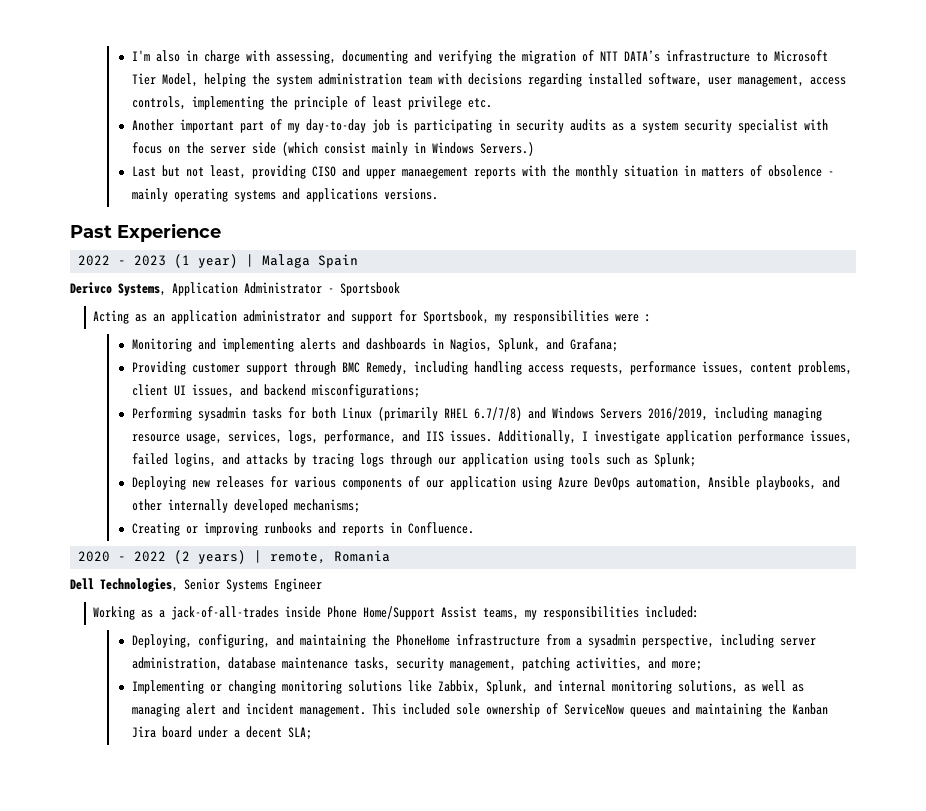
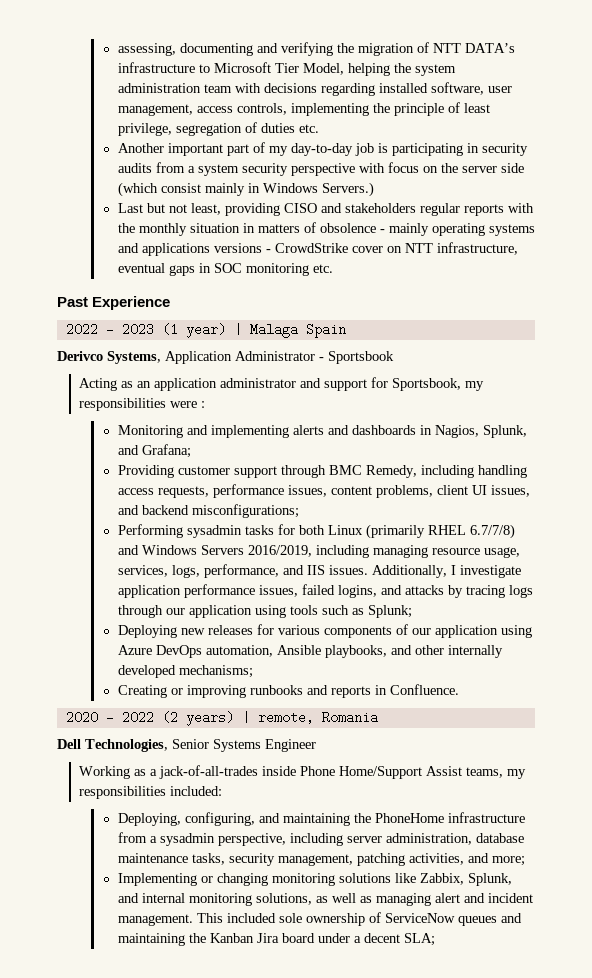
[131,50,270,64] I'm also in charge with -> (117, 49) none
[407,96,462,110] privilege -> [117,122,295,136] privilege, segregation of duties
[611,123,624,131] as -> [155,162,185,173] from
[737,119,798,133] specialist -> [290,163,355,176] perspective
[365,167,468,179] upper manaegement -> [344,203,460,216] stakeholders regular
[383,188,438,200] versions. -> [213,242,518,255] [117,263,333,276] versions - CrowdStrike cover on NTT infrastructure, eventual gaps in SOC monitoring etc.

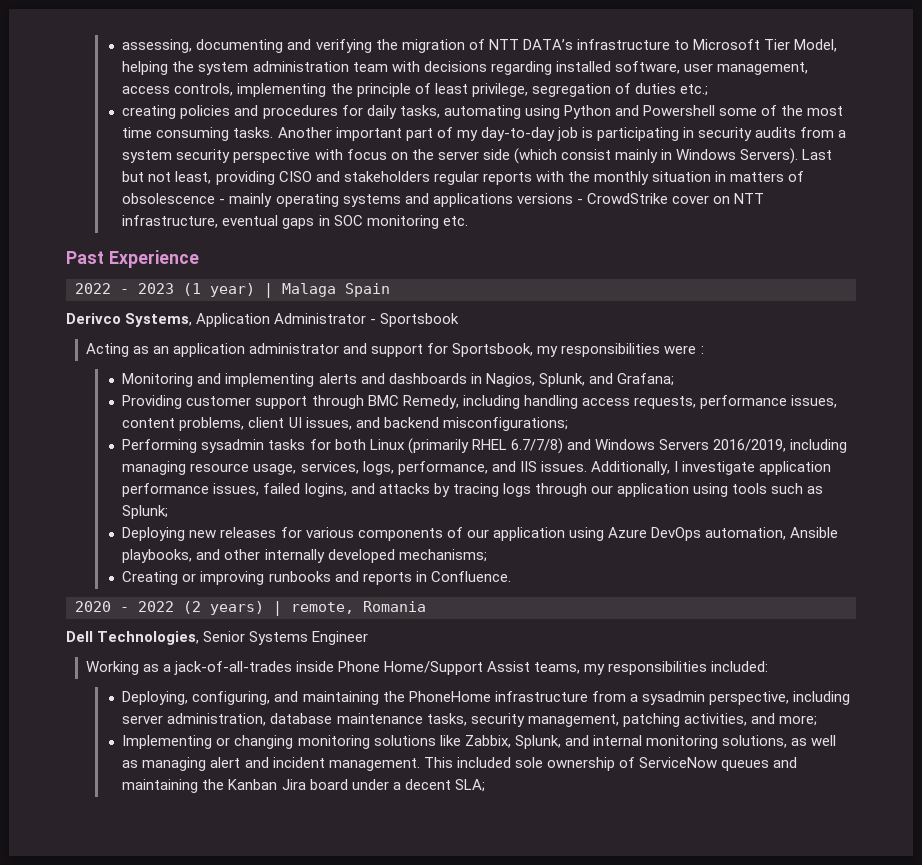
[298,124,319,133] etc. // -> [679,84,708,96] [122,105,844,119] [122,127,274,141] etc.; // creating policies and procedures for daily tasks, automating using Python and Powershell some of the most time consuming tasks.
[321,182,374,197] Servers.) // -> [740,148,799,164] Servers).
[319,223,376,233] obsolence -> [122,193,216,204] obsolescence

